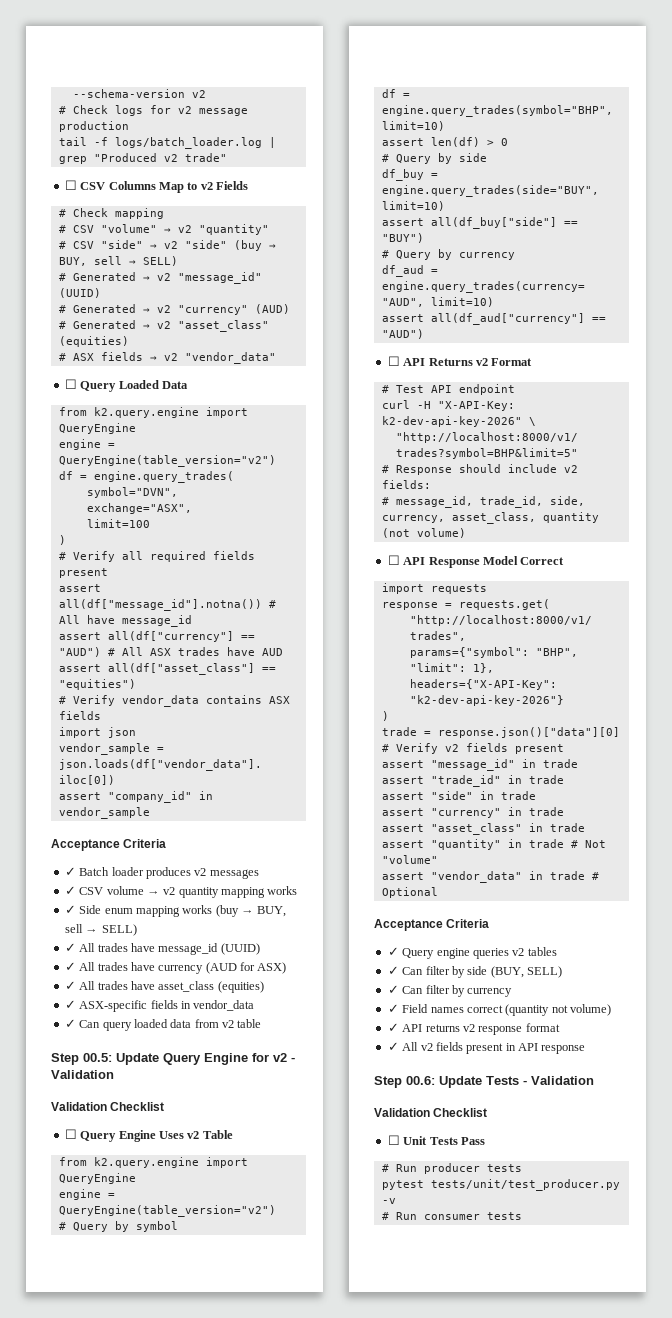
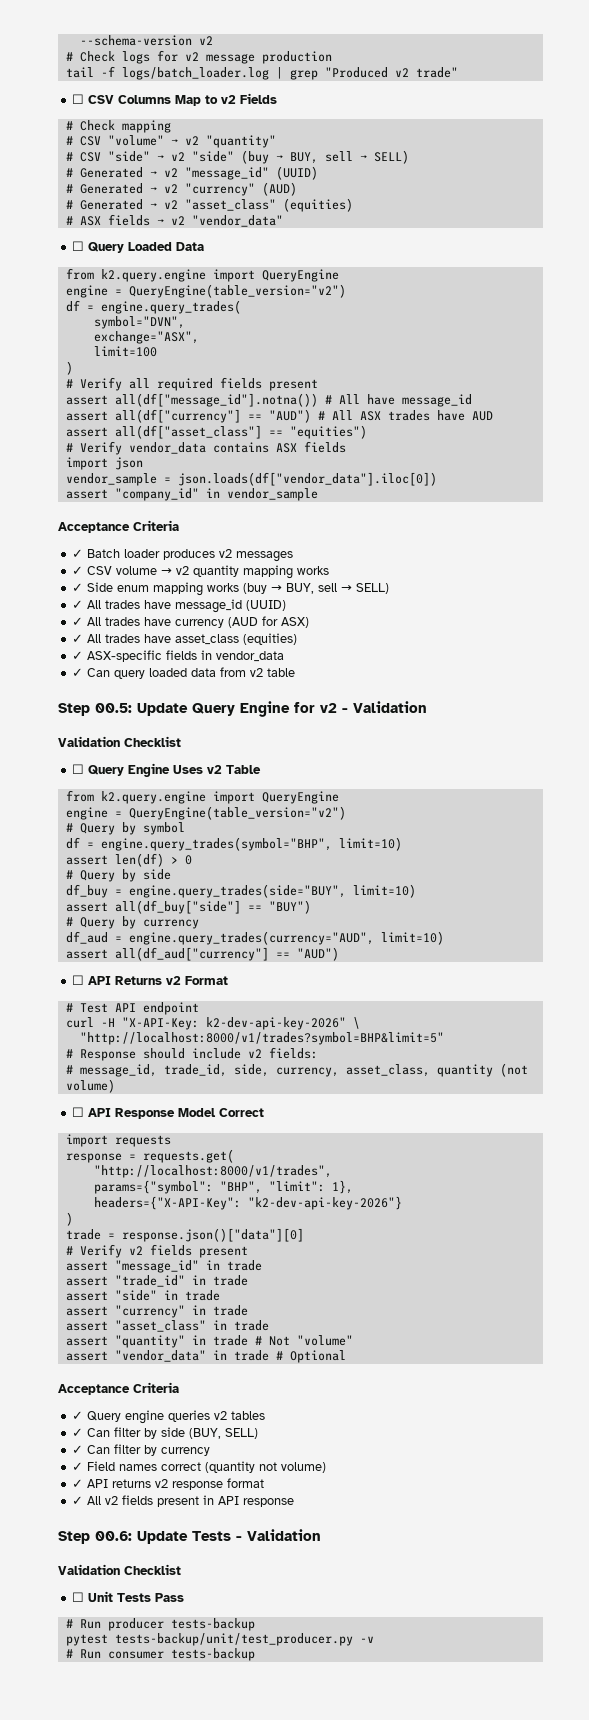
[486,1164,522,1172] tests -> [170,1618,255,1631] tests-backup
[430,1179,620,1191] tests/unit/test_producer.py -> [114,1633,353,1646] tests-backup/unit/test_producer.py
[486,1212,522,1220] tests -> [170,1648,255,1661] tests-backup

